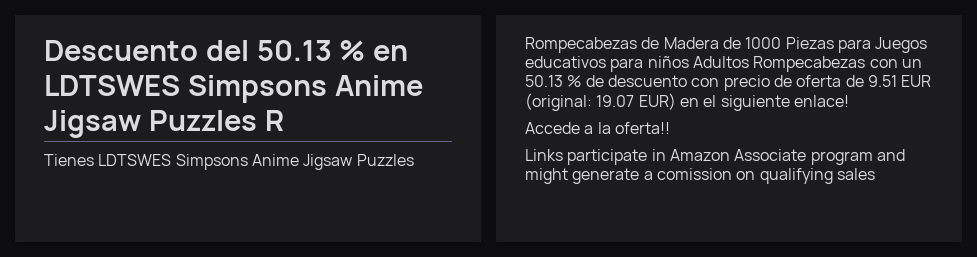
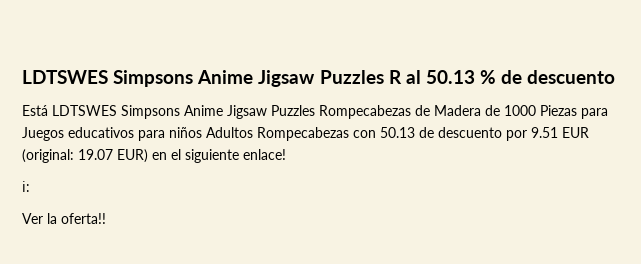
[44,40,409,61] Descuento del 50.13 % en -> (22, 77) none
[44,154,94,166] // Tienes -> [405,70,616,84] [22,105,48,116] al 50.13 % de descuento // Está
[901,59,922,68] [525,75,864,91] un 50.13 % de descuento con precio de oferta de -> [380,127,527,141] 50.13 de descuento por
[525,122,594,134] Accede a -> [22,181,30,192] [22,213,43,224] ℹ: // Ver
[525,149,905,165] [525,168,875,184] // Links participate in Amazon Associate program and might generate a comission on qualifying sales -> (106, 218) none

